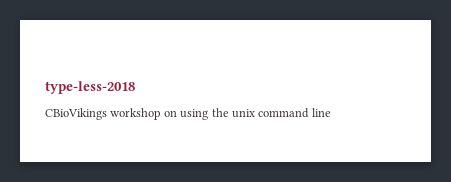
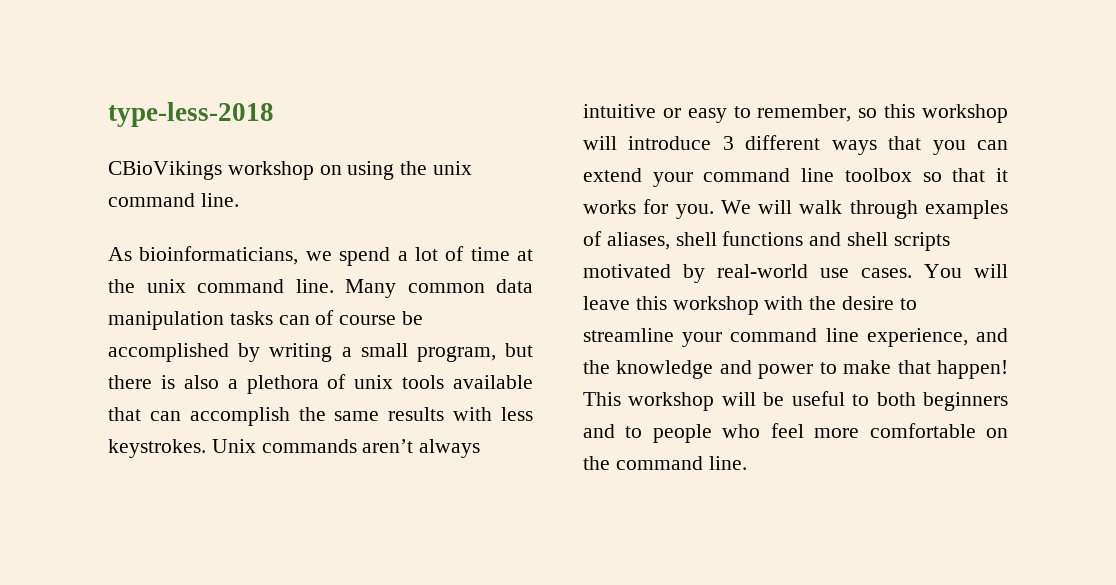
[311,108,331,117] line -> [200,193,239,207] [108,246,533,266] [108,279,533,298] [108,310,424,330] [108,343,533,362] [108,374,533,394] [108,407,533,426] [108,439,481,458] [583,104,1008,123] [583,135,1009,155] [583,168,1008,187] [583,199,1008,219] [583,231,950,251] [583,264,1008,283] [583,296,917,315] [583,328,1008,347] [583,360,1009,379] [583,391,1009,411] [583,423,1008,443] [583,456,747,470] line. // As bioinformaticians, we spend a lot of time at the unix command line. Many common data manipulation tasks can of course be accomplished by writing a small program, but there is also a plethora of unix tools available that can accomplish the same results with less keystrokes. Unix commands aren’t always intuitive or easy to remember, so this workshop will introduce 3 different ways that you can extend your command line toolbox so that it works for you. We will walk through examples of aliases, shell functions and shell scripts motivated by real-world use cases. You will leave this workshop with the desire to streamline your command line experience, and the knowledge and power to make that happen! This workshop will be useful to both beginners and to people who feel more comfortable on the command line.

